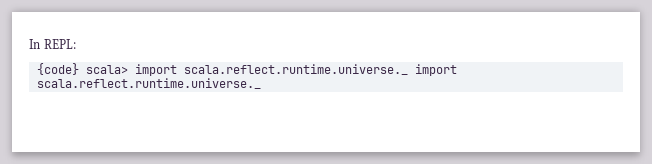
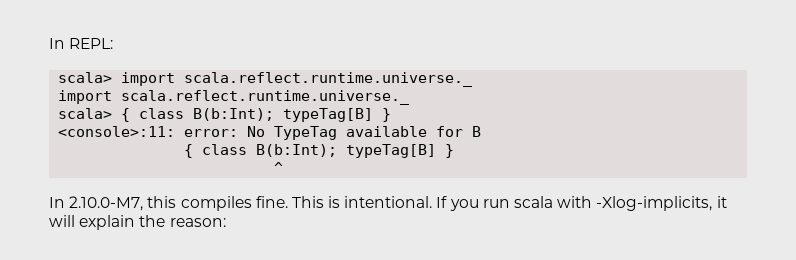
[36,63,79,75] {code} -> (114, 43) none
[414,64,457,76] [36,78,261,89] import scala.reflect.runtime.universe._ -> [58,90,411,105] [58,108,392,122] [58,126,482,140] [184,144,455,158] [274,162,284,173] [49,196,727,211] [49,215,226,230] // import scala.reflect.runtime.universe._ // scala> { class B(b:Int); typeTag[B] } // <console>:11: error: No TypeTag available for B // { class B(b:Int); typeTag[B] } // ^ // In 2.10.0-M7, this compiles fine. This is intentional. If you run scala with -Xlog-implicits, it will explain the reason:

